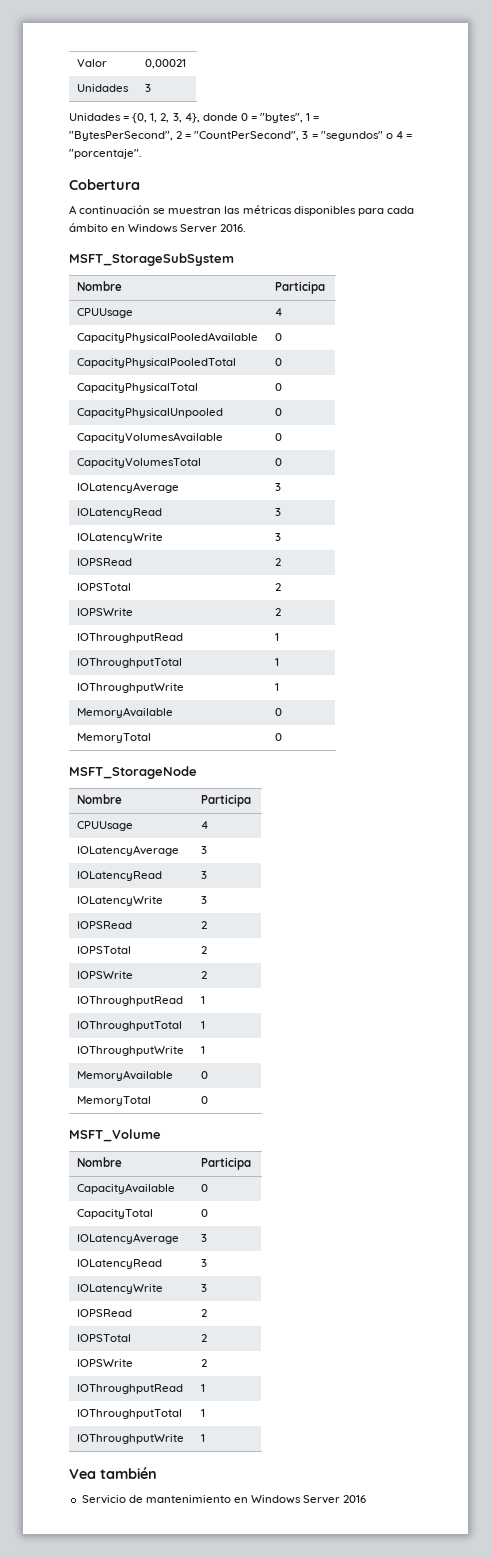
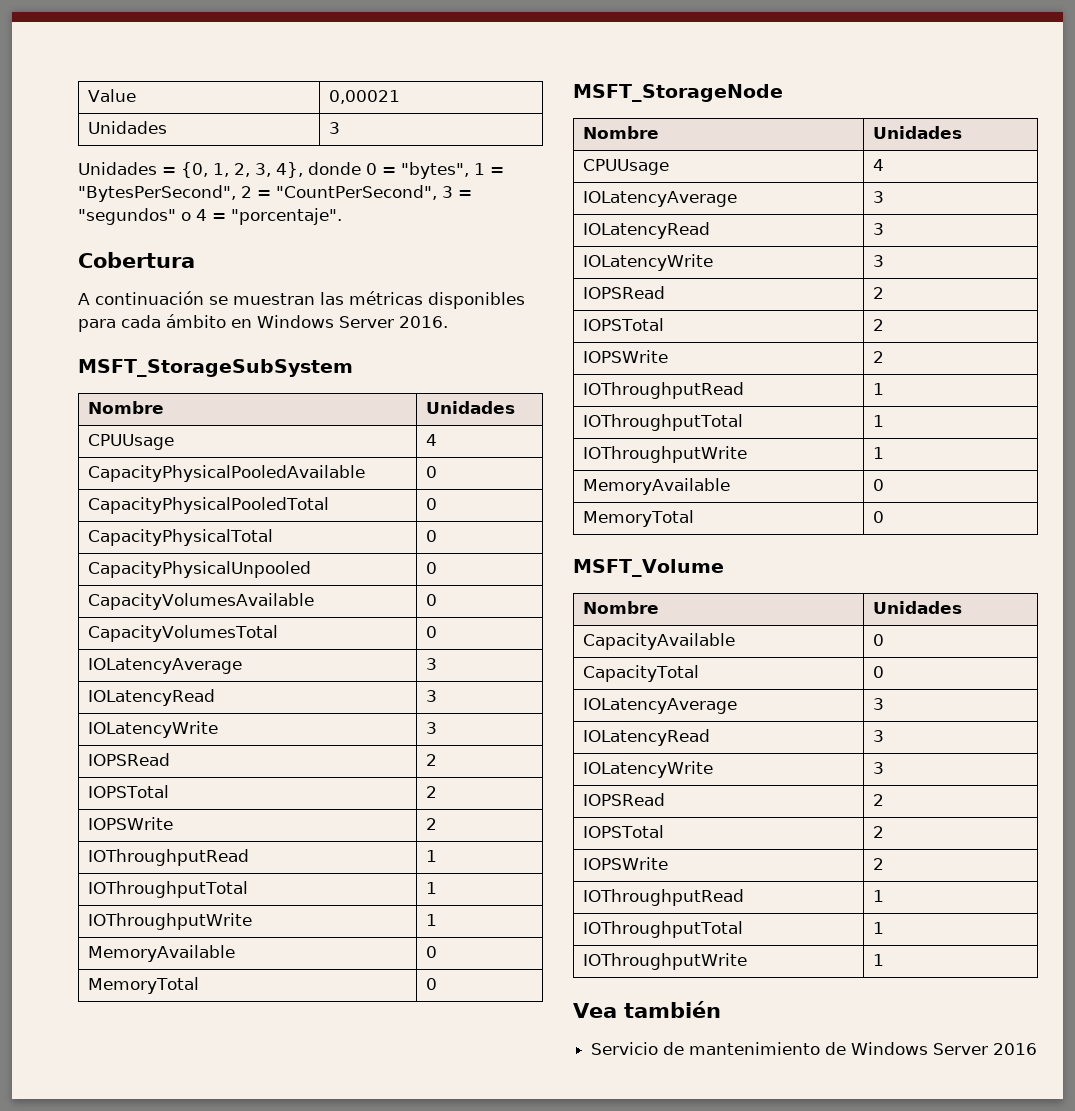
[77,59,108,67] Valor -> [88,89,137,102] Value
[275,281,326,294] Participa -> [426,401,516,414] Unidades
[201,794,252,807] Participa -> [873,126,963,139] Unidades
[201,1157,252,1170] Participa -> [873,601,963,614] Unidades
[233,1497,248,1503] en -> [825,1042,847,1055] de

